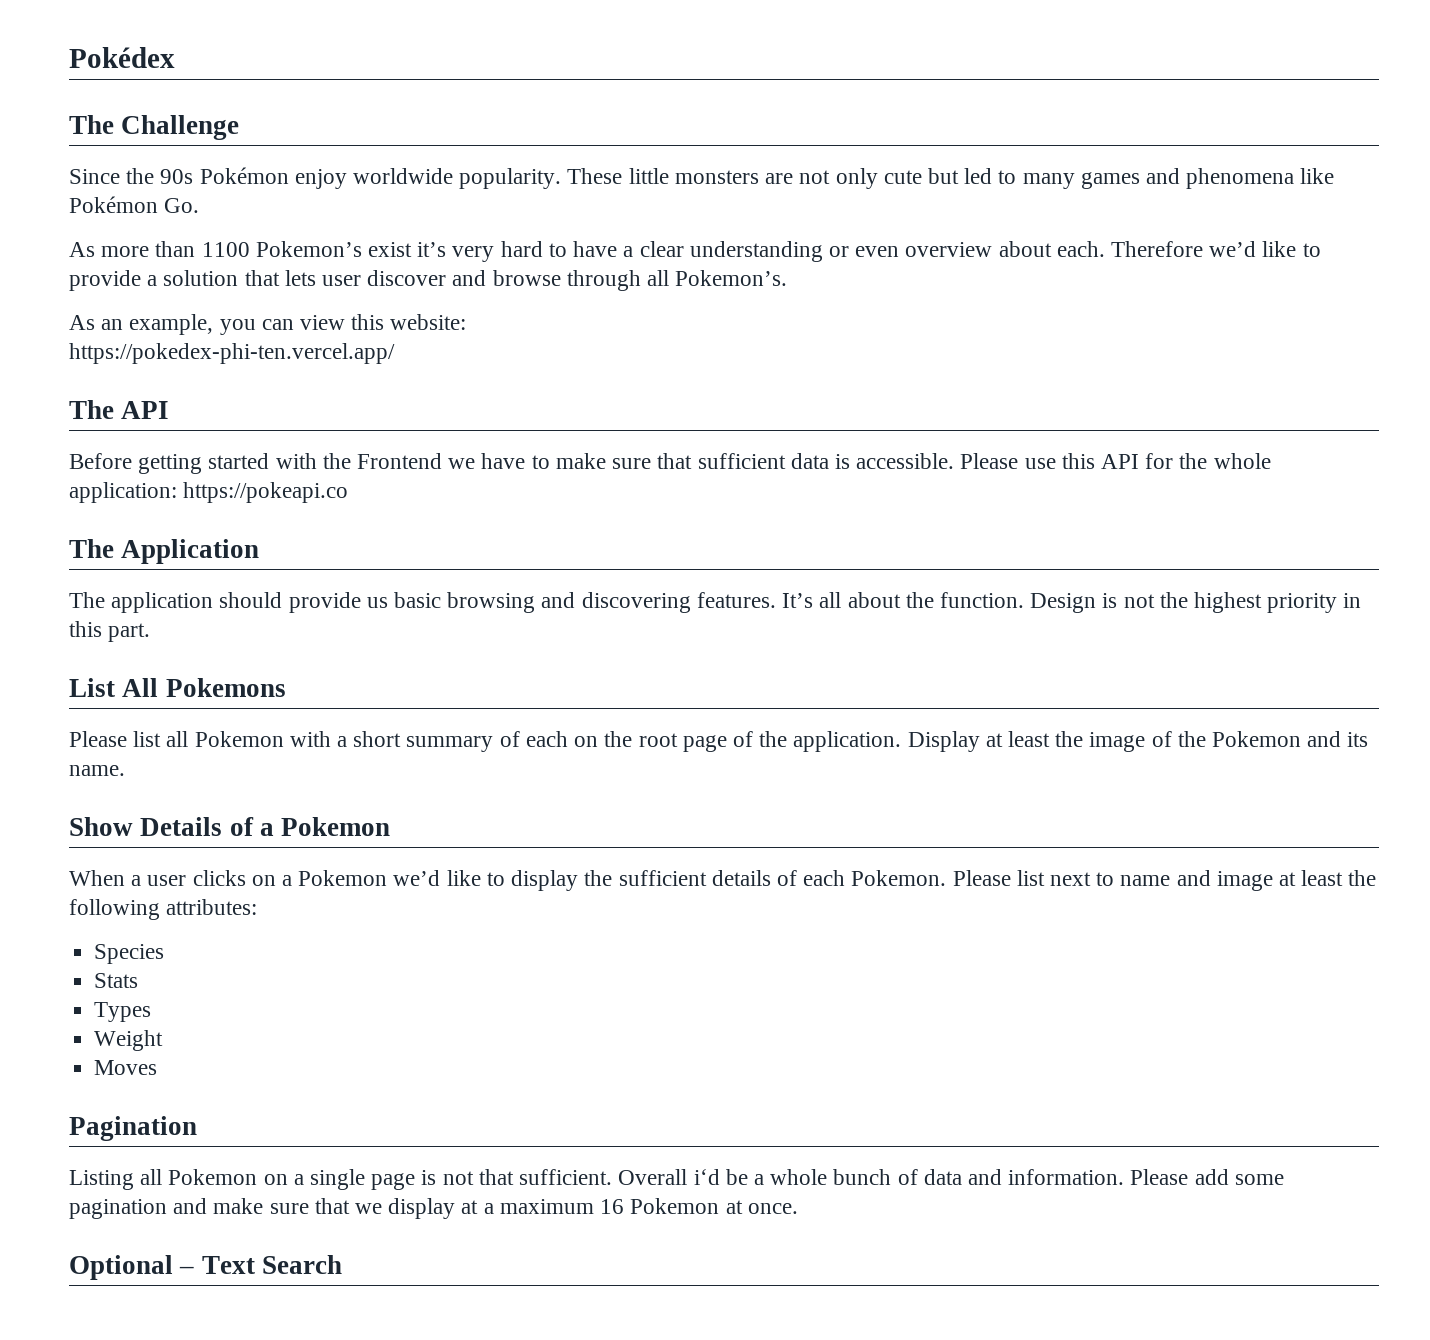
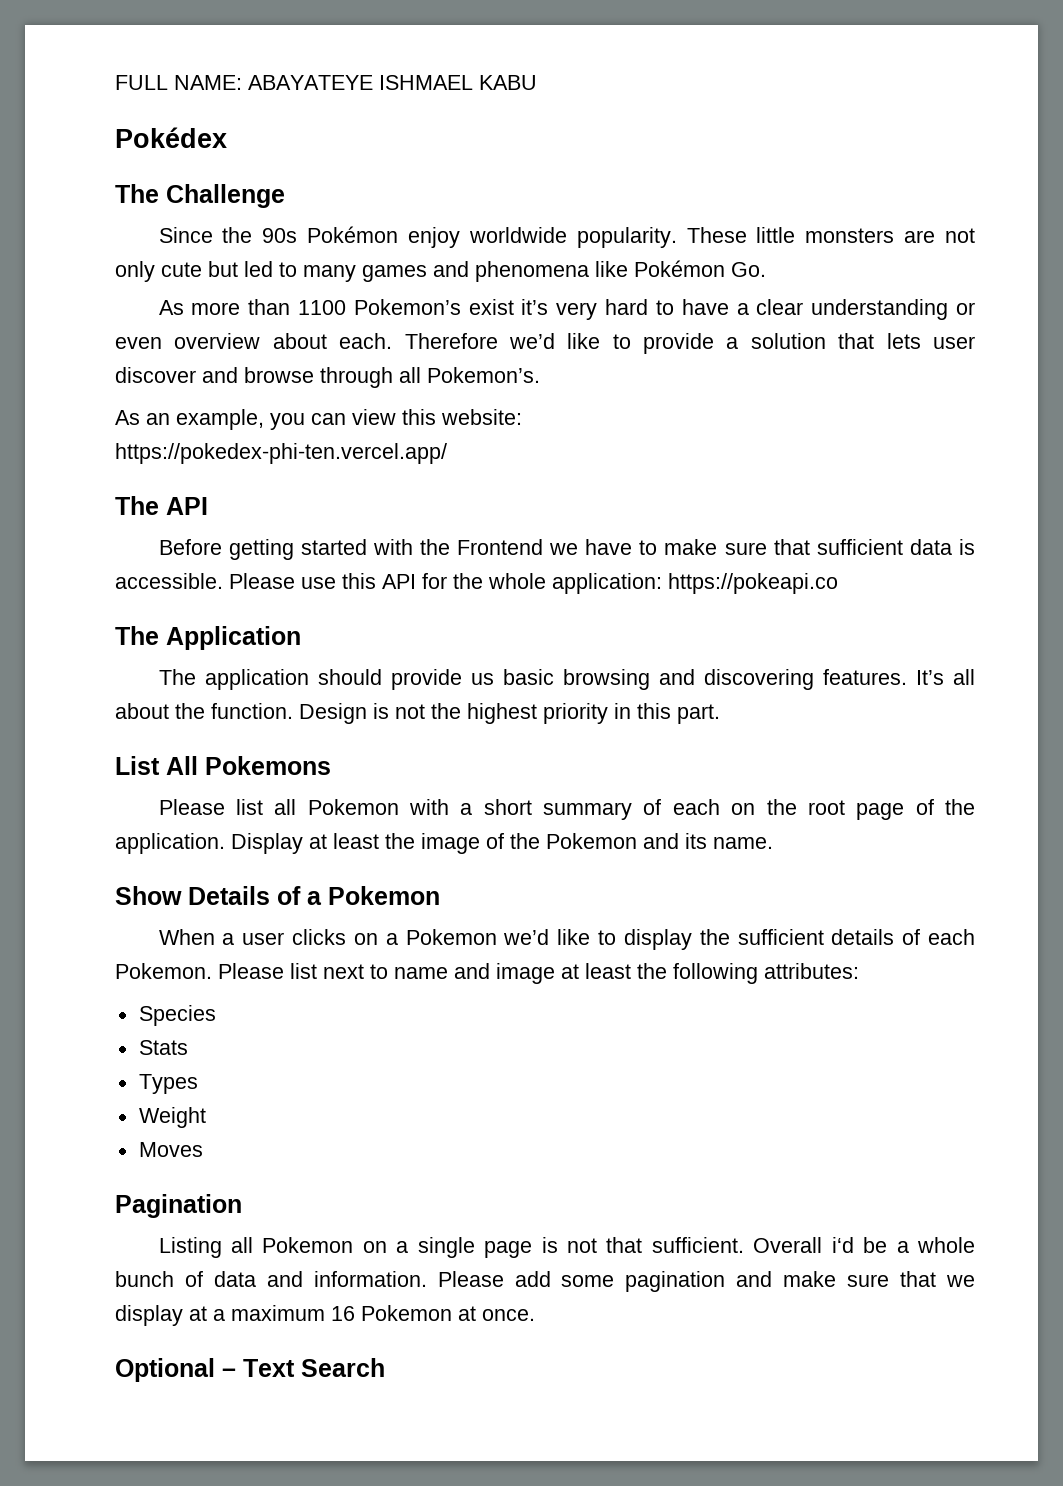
(69, 57) none -> [115,75,537,90] FULL NAME: ABAYATEYE ISHMAEL KABU //

